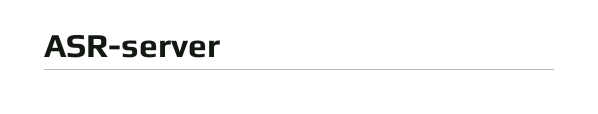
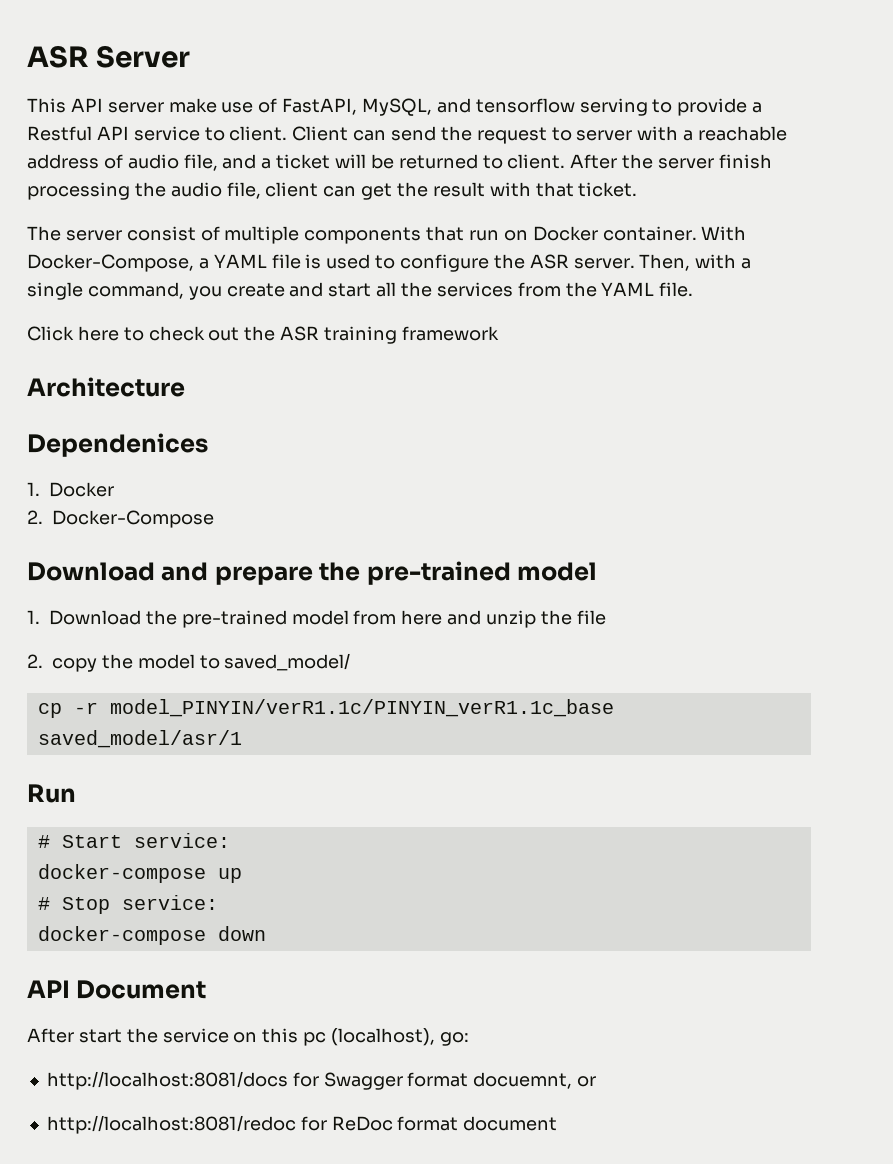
[44,34,220,58] ASR-server -> [27,45,190,68] [27,98,763,116] [27,126,788,144] [27,154,772,171] [27,182,638,200] [27,226,747,244] [27,254,752,272] [27,282,694,300] [27,326,499,344] [27,377,185,397] [27,433,208,457] [27,482,114,497] [27,510,214,528] [27,561,598,585] [27,610,606,628] [27,653,351,672] [37,699,614,718] [37,730,242,748] [27,784,76,803] [37,833,230,848] [37,864,242,883] [37,895,218,914] [37,926,266,945] [27,980,207,999] [27,1028,469,1046] [46,1071,597,1090] [46,1115,558,1134] ASR Server // This API server make use of FastAPI, MySQL, and tensorflow serving to provide a Restful API service to client. Client can send the request to server with a reachable address of audio file, and a ticket will be returned to client. After the server finish processing the audio file, client can get the result with that ticket. // The server consist of multiple components that run on Docker container. With Docker-Compose, a YAML file is used to configure the ASR server. Then, with a single command, you create and start all the services from the YAML file. // Click here to check out the ASR training framework // Architecture // Dependenices // 1. Docker // 2. Docker-Compose // Download and prepare the pre-trained model // 1. Download the pre-trained model from here and unzip the file // 2. copy the model to saved_model/ // cp -r model_PINYIN/verR1.1c/PINYIN_verR1.1c_base saved_model/asr/1 // Run // # Start service: // docker-compose up // # Stop service: // docker-compose down // API Document // After start the service on this pc (localhost), go: // http://localhost:8081/docs for Swagger format docuemnt, or // http://localhost:8081/redoc for ReDoc format document

